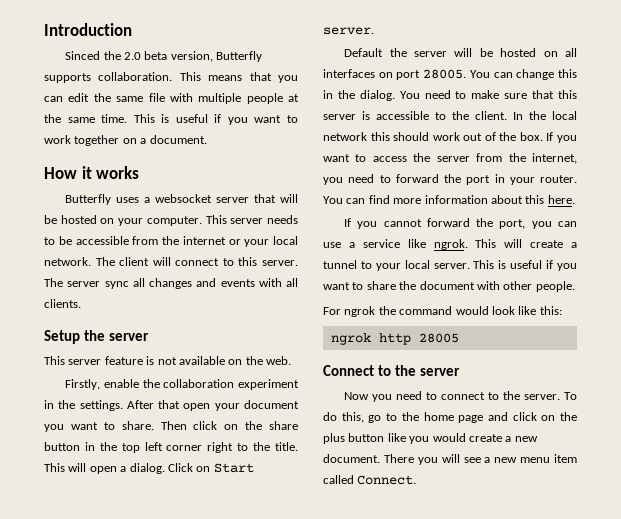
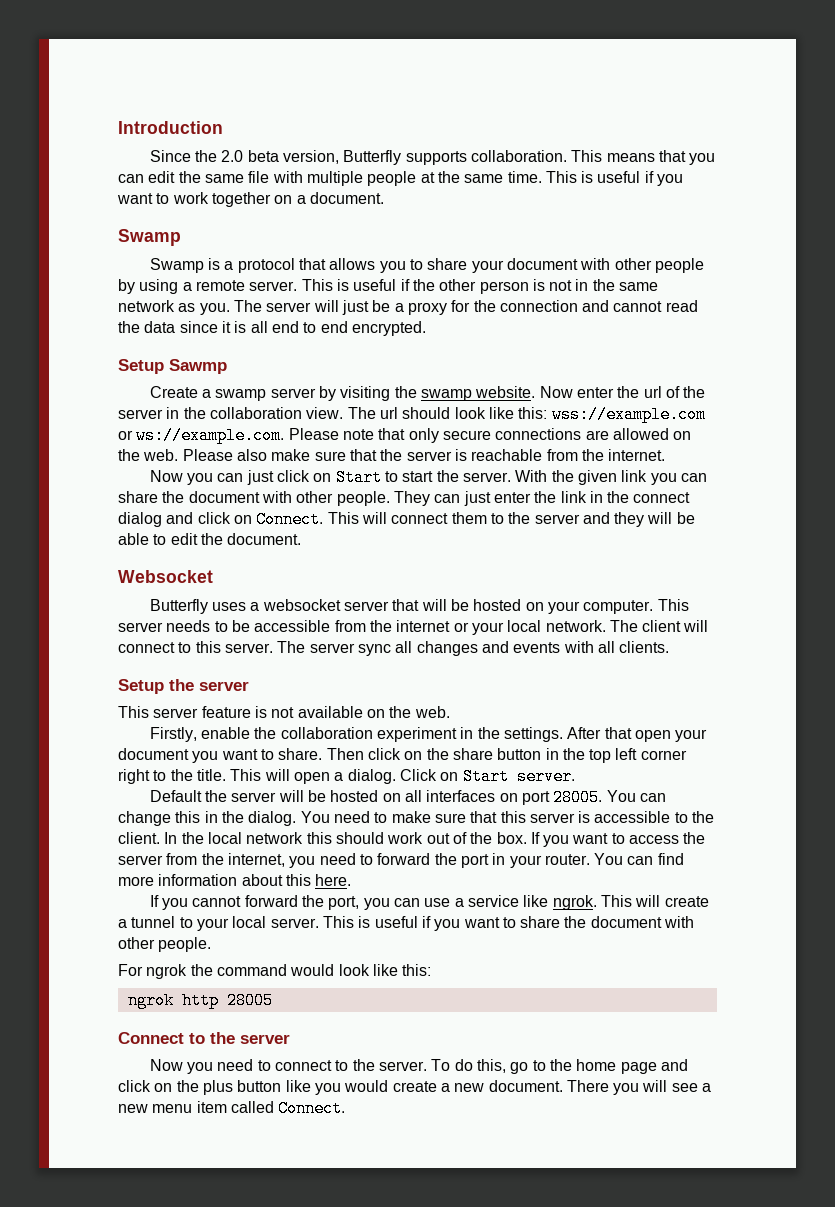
[65,51,101,60] Sinced -> [149,150,191,162] Since
[44,166,140,179] How it works -> [118,229,181,246] [149,258,704,273] [118,279,659,294] [118,300,698,315] [118,321,426,336] [118,359,227,374] [149,386,706,401] [118,406,706,423] [118,427,692,444] [118,449,666,461] [149,469,707,486] [118,491,691,506] [118,511,695,528] [118,533,302,545] [118,570,213,583] Swamp // Swamp is a protocol that allows you to share your document with other people by using a remote server. This is useful if the other person is not in the same network as you. The server will just be a proxy for the connection and cannot read the data since it is all end to end encrypted. // Setup Sawmp // Create a swamp server by visiting the swamp website. Now enter the url of the server in the collaboration view. The url should look like this: wss://example.com or ws://example.com. Please note that only secure connections are allowed on the web. Please also make sure that the server is reachable from the internet. // Now you can just click on Start to start the server. With the given link you can share the document with other people. They can just enter the link in the connect dialog and click on Connect. This will connect them to the server and they will be able to edit the document. // Websocket

